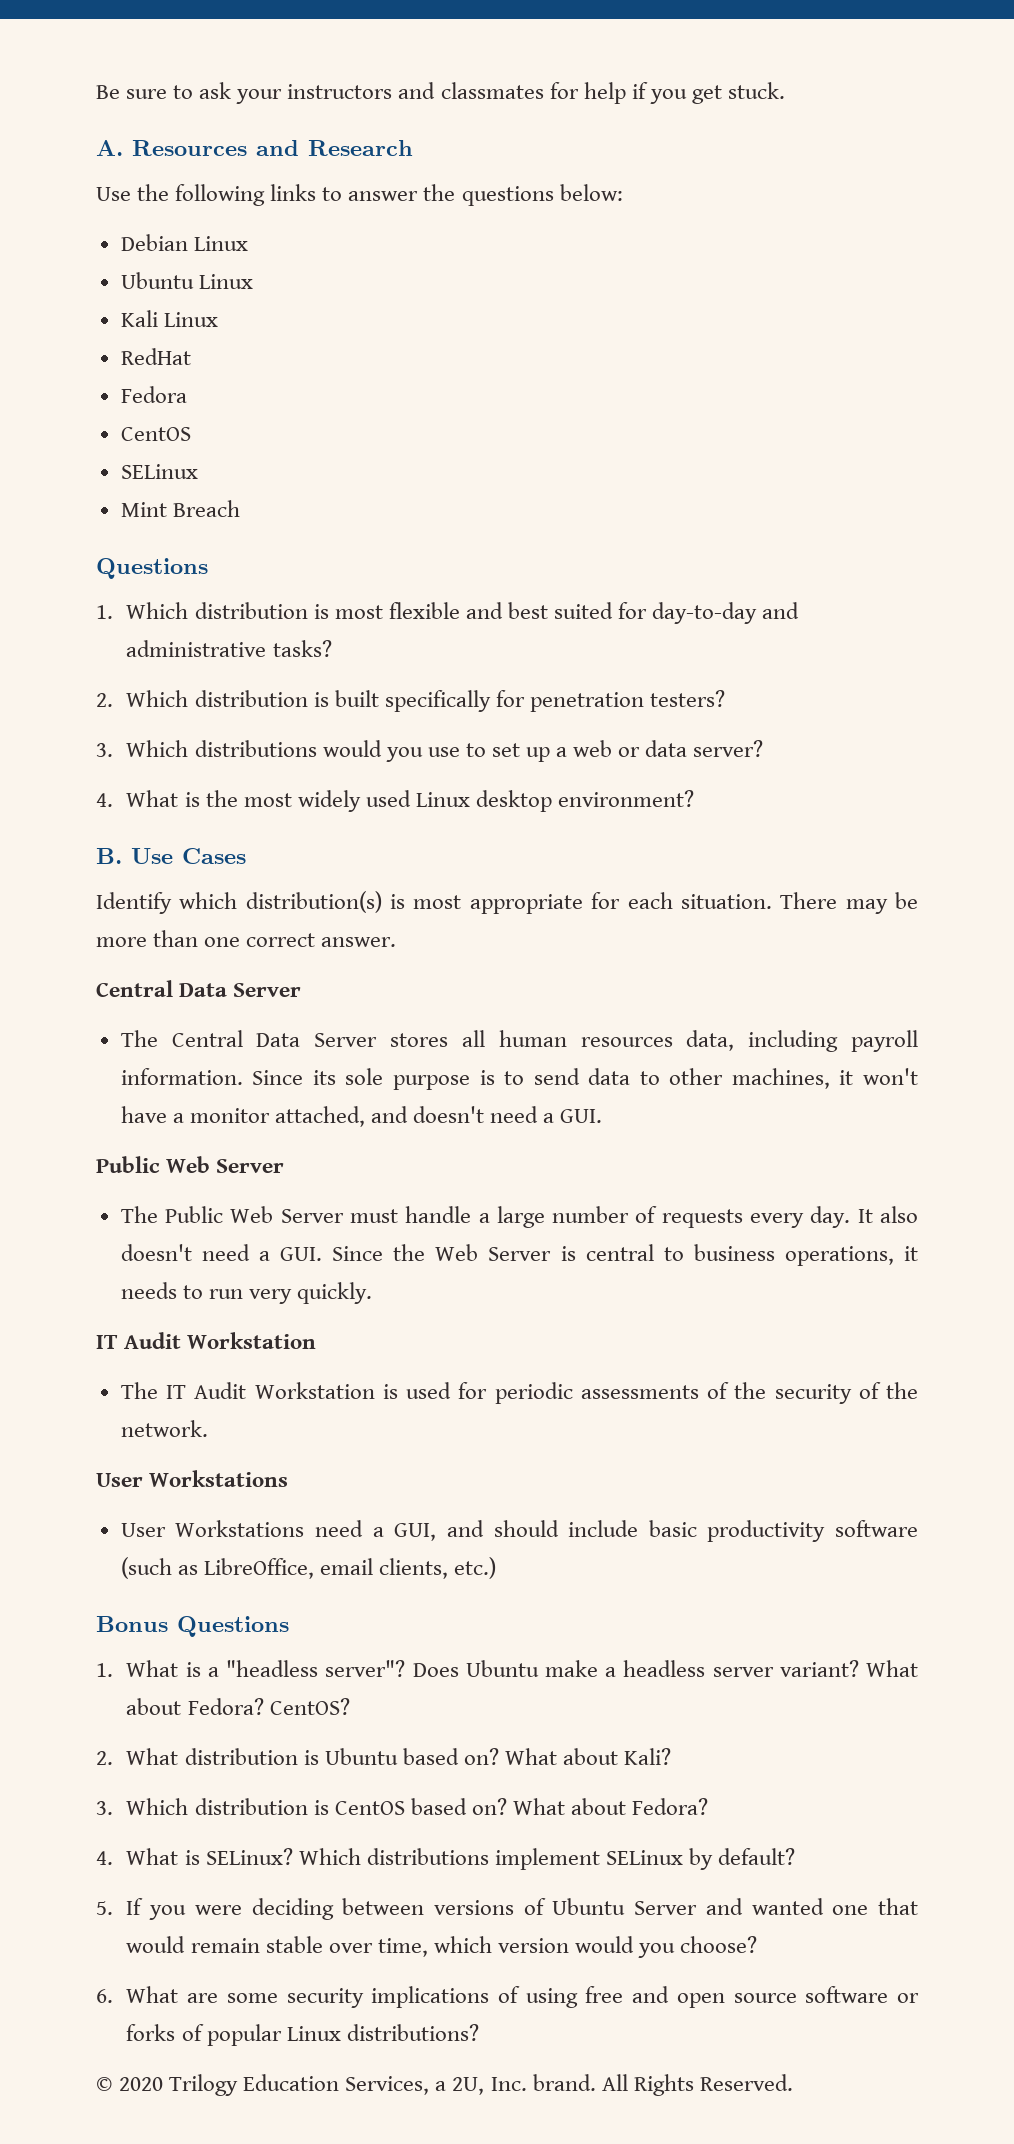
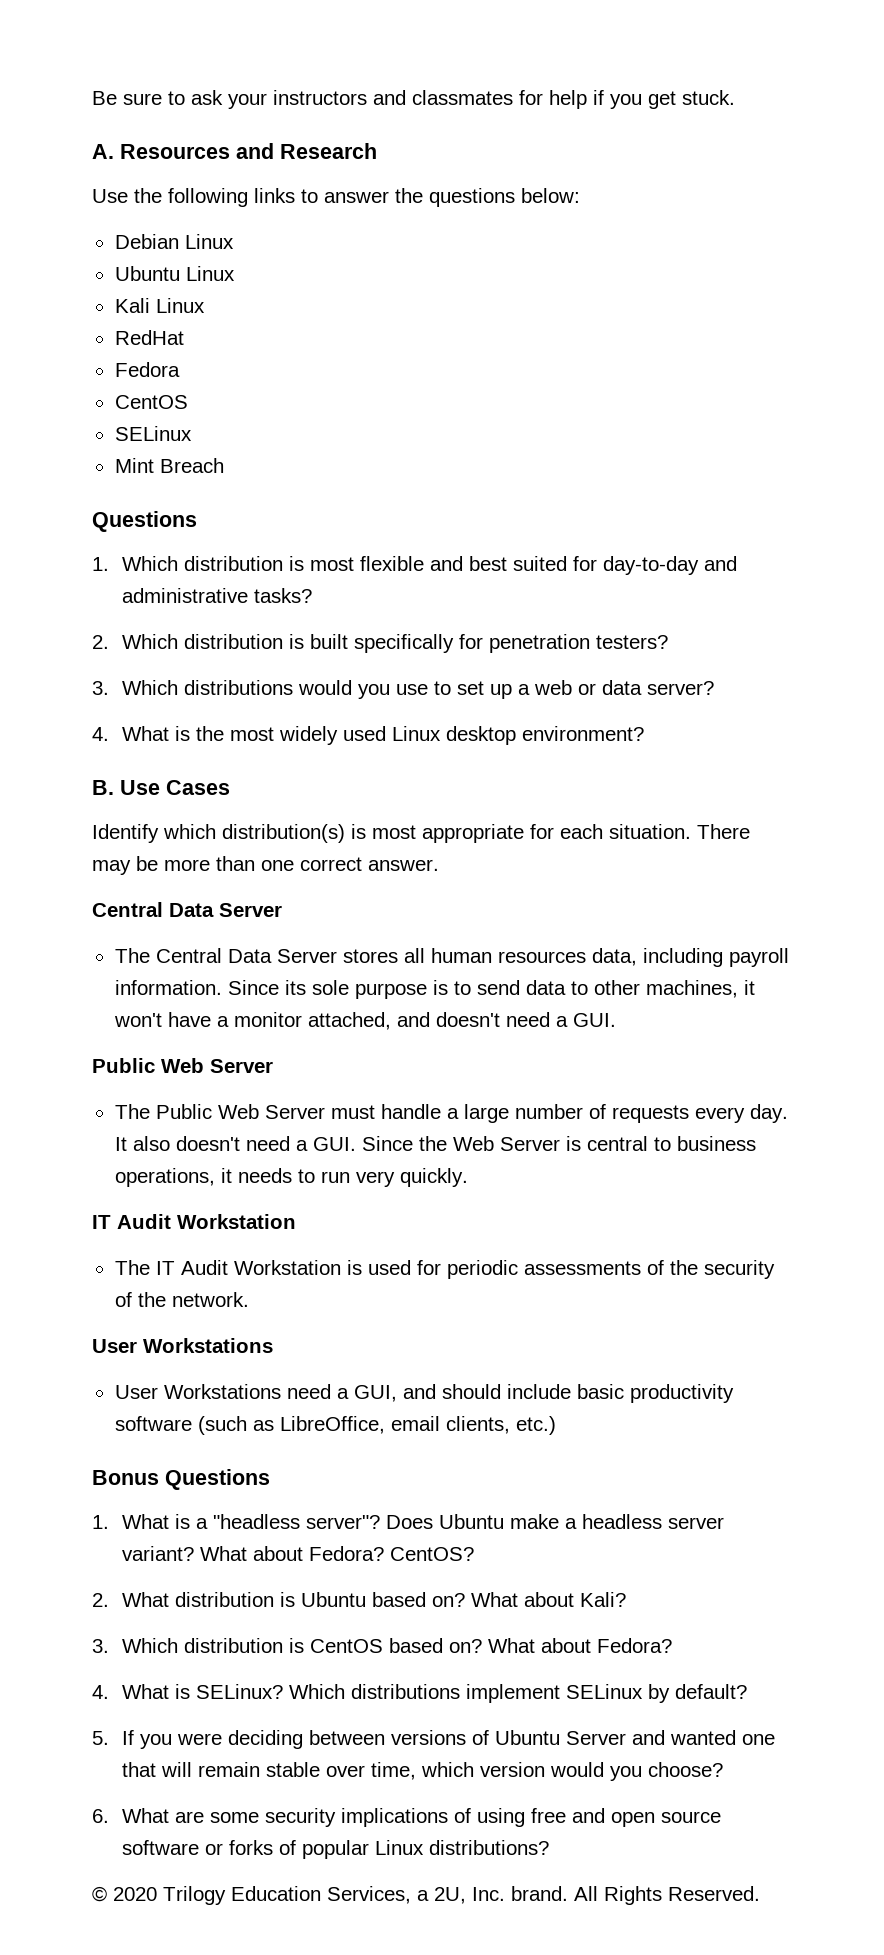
[126,1936,186,1953] would -> [160,1762,192,1777] will

